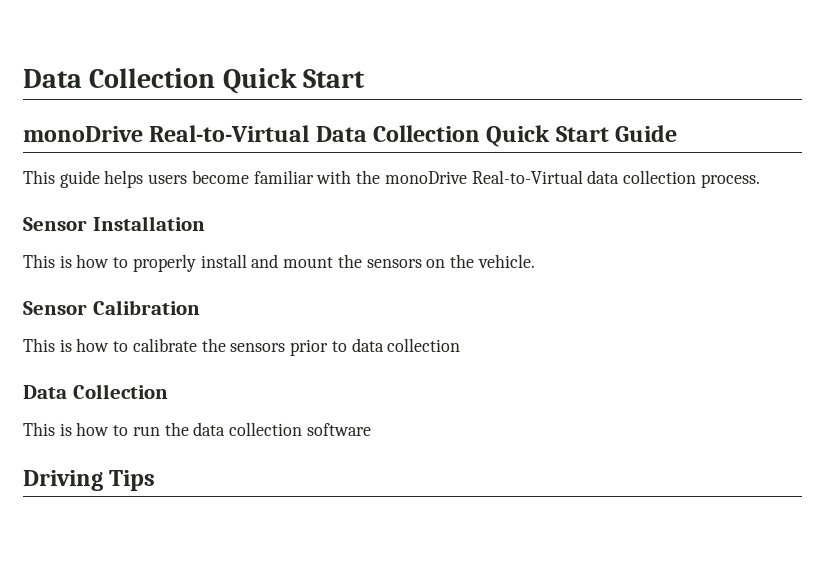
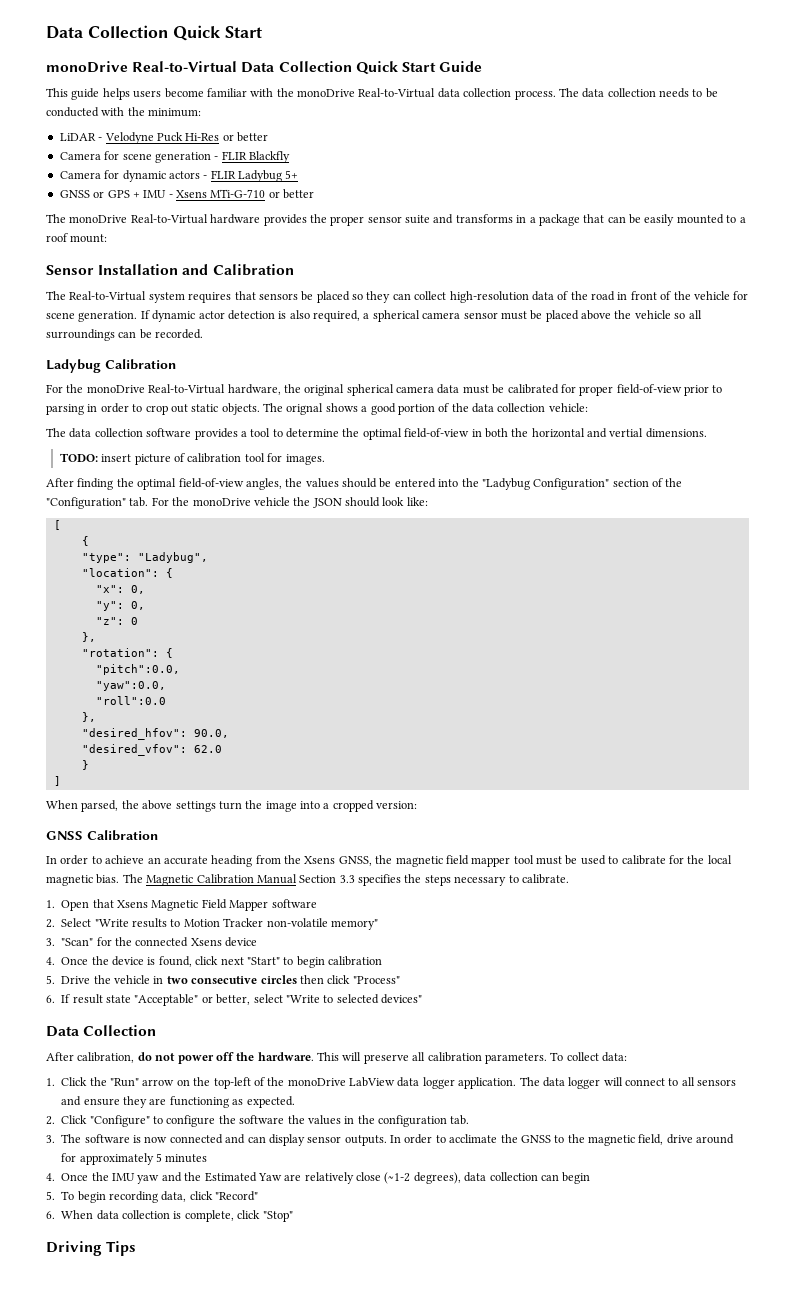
[23,216,205,231] [23,254,535,272] [23,300,200,315] [23,338,461,356] [23,384,168,399] [23,422,371,436] // Sensor Installation // This is how to properly install and mount the sensors on the vehicle. // Sensor Calibration // This is how to calibrate the sensors prior to data collection // Data Collection // This is how to run the data collection software -> [558,88,718,98] [46,107,202,117] [59,132,268,144] [59,151,290,163] [59,170,299,182] [59,189,315,199] [46,214,746,226] [46,233,108,243] [46,264,294,276] [46,291,749,303] [46,310,702,322] [46,329,204,341] [46,359,176,373] [46,384,723,396] [46,403,588,415] [46,428,707,440] [59,453,325,465] [46,478,683,490] [46,497,428,509] [53,520,61,530] [81,536,89,546] [81,552,208,563] [81,568,173,578] [95,585,145,594] [95,601,145,611] [95,617,138,625] [81,632,96,642] [81,648,173,658] [95,664,180,675] [95,681,166,691] [95,696,166,705] [81,712,96,722] [81,728,229,740] [81,744,222,756] [81,760,89,770] [53,776,61,786] [46,800,418,812] [46,830,158,841] [46,855,732,867] [46,874,569,886] [46,899,317,911] [46,918,378,930] [46,937,258,947] [46,956,382,968] [46,975,400,984] [46,994,422,1006] [46,1025,157,1037] [46,1052,627,1064] [46,1077,737,1089] [61,1096,295,1108] [46,1115,470,1127] [46,1134,735,1146] [61,1153,208,1165] [46,1172,591,1184] [46,1191,259,1203] [46,1210,293,1222] The data collection needs to be conducted with the minimum: // LiDAR - Velodyne Puck Hi-Res or better // Camera for scene generation - FLIR Blackfly // Camera for dynamic actors - FLIR Ladybug 5+ // GNSS or GPS + IMU - Xsens MTi-G-710 or better // The monoDrive Real-to-Virtual hardware provides the proper sensor suite and transforms in a package that can be easily mounted to a roof mount: // Sensor Installation and Calibration // The Real-to-Virtual system requires that sensors be placed so they can collect high-resolution data of the road in front of the vehicle for scene generation. If dynamic actor detection is also required, a spherical camera sensor must be placed above the vehicle so all surroundings can be recorded. // Ladybug Calibration // For the monoDrive Real-to-Virtual hardware, the original spherical camera data must be calibrated for proper field-of-view prior to parsing in order to crop out static objects. The orignal shows a good portion of the data collection vehicle: // The data collection software provides a tool to determine the optimal field-of-view in both the horizontal and vertial dimensions. // TODO: insert picture of calibration tool for images. // After finding the optimal field-of-view angles, the values should be entered into the "Ladybug Configuration" section of the "Configuration" tab. For the monoDrive vehicle the JSON should look like: // [ // { // "type": "Ladybug", // "location": { // "x": 0, // "y": 0, // "z": 0 // }, // "rotation": { // "pitch":0.0, // "yaw":0.0, // "roll":0.0 // }, // "desired_hfov": 90.0, // "desired_vfov": 62.0 // } // ] // When parsed, the above settings turn the image into a cropped version: // GNSS Calibration // In order to achieve an accurate heading from the Xsens GNSS, the magnetic field mapper tool must be used to calibrate for the local magnetic bias. The Magnetic Calibration Manual Section 3.3 specifies the steps necessary to calibrate. // 1. Open that Xsens Magnetic Field Mapper software // 2. Select "Write results to Motion Tracker non-volatile memory" // 3. "Scan" for the connected Xsens device // 4. Once the device is found, click next "Start" to begin calibration // 5. Drive the vehicle in two consecutive circles then click "Process" // 6. If result state "Acceptable" or better, select "Write to selected devices" // Data Collection // After calibration, do not power off the hardware. This will preserve all calibration parameters. To collect data: // 1. Click the "Run" arrow on the top-left of the monoDrive LabView data logger application. The data logger will connect to all sensors and ensure they are functioning as expected. // 2. Click "Configure" to configure the software the values in the configuration tab. // 3. The software is now connected and can display sensor outputs. In order to acclimate the GNSS to the magnetic field, drive around for approximately 5 minutes // 4. Once the IMU yaw and the Estimated Yaw are relatively close (~1-2 degrees), data collection can begin // 5. To begin recording data, click "Record" // 6. When data collection is complete, click "Stop"

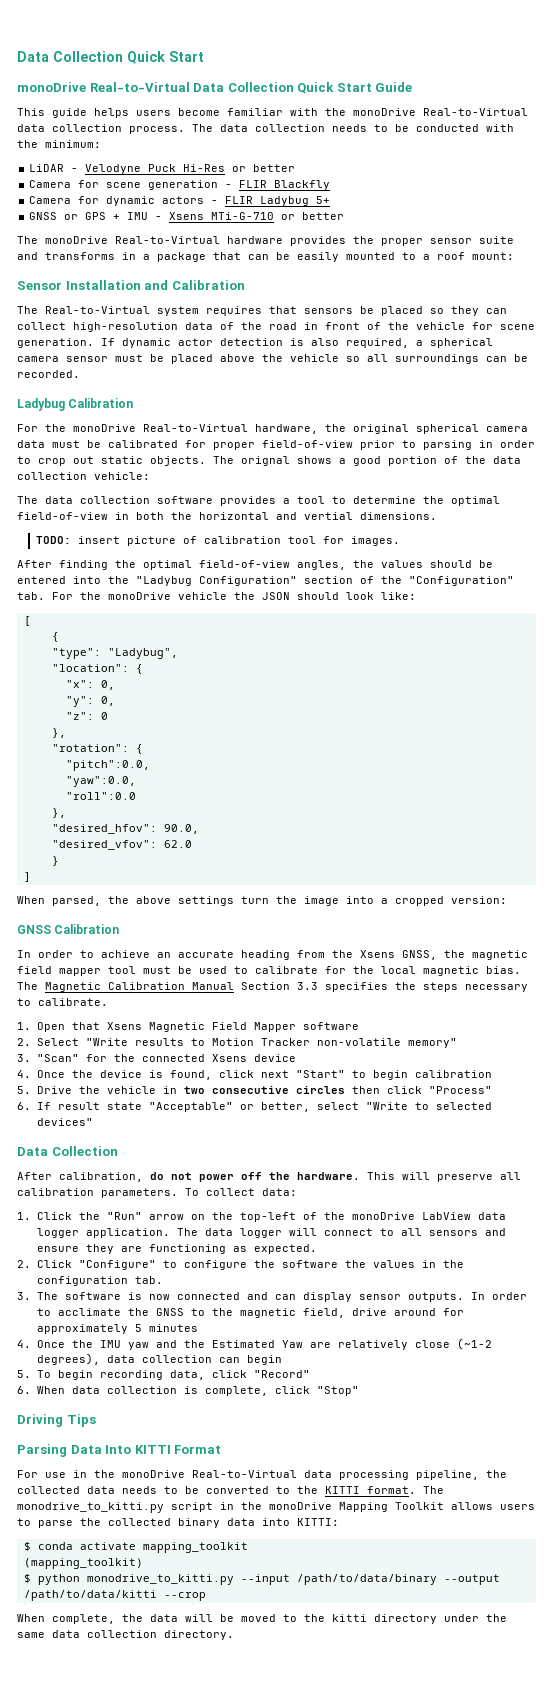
(137, 1248) none -> [17,1444,222,1457] [17,1470,507,1480] [17,1486,444,1494] [17,1502,535,1513] [17,1518,339,1528] [23,1542,248,1553] [23,1558,143,1569] [23,1574,500,1585] [23,1590,206,1601] [17,1614,507,1624] [17,1630,234,1640] // Parsing Data Into KITTI Format // For use in the monoDrive Real-to-Virtual data processing pipeline, the collected data needs to be converted to the KITTI format. The monodrive_to_kitti.py script in the monoDrive Mapping Toolkit allows users to parse the collected binary data into KITTI: // $ conda activate mapping_toolkit // (mapping_toolkit) // $ python monodrive_to_kitti.py --input /path/to/data/binary --output /path/to/data/kitti --crop // When complete, the data will be moved to the kitti directory under the same data collection directory.

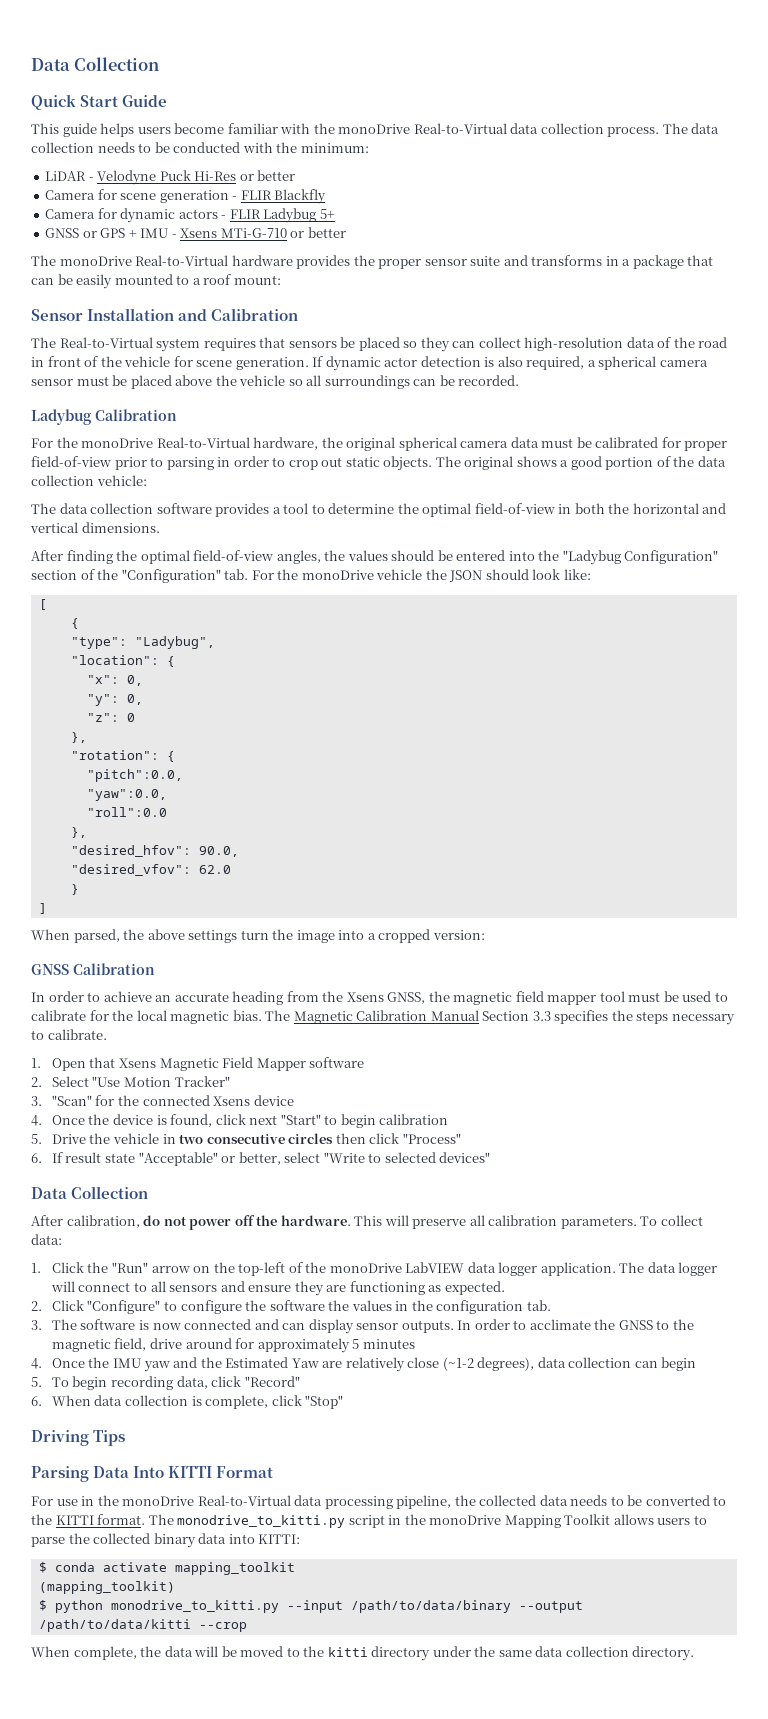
[17,51,204,64] [17,82,294,92] Data Collection Quick Start // monoDrive Real-to-Virtual Data Collection -> [31,57,160,71] Data Collection //
[241,456,290,466] orignal -> [464,456,514,470] original
[304,512,353,520] vertial -> [30,522,78,533] vertical
[35,536,400,546] // TODO: insert picture of calibration tool for images. -> (160, 527) none
[85,1038,457,1048] "Write results to Motion Tracker non-volatile memory" -> [92,1076,230,1087] "Use Motion Tracker"
[421,1212,471,1220] LabView -> [405,1262,465,1273] LabVIEW

